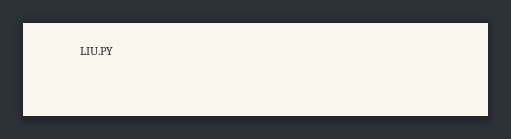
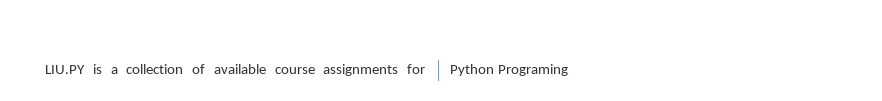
(113, 51) none -> [92,64,568,76] is a collection of available course assignments for Python Programing

